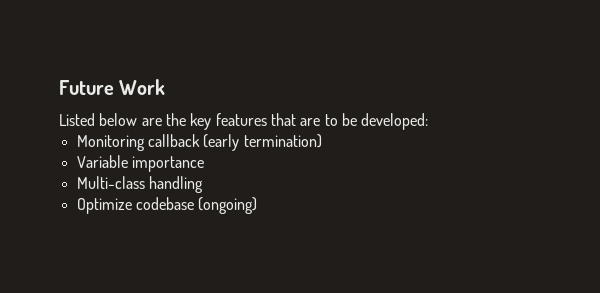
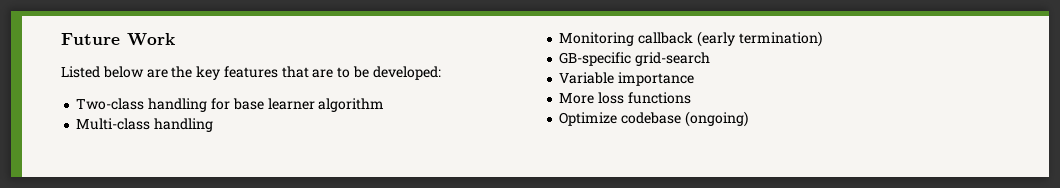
(429, 121) none -> [76,98,385,112] [76,118,214,132] // Two-class handling for base learner algorithm // Multi-class handling
(322, 141) none -> [559,52,711,66] // GB-specific grid-search
[76,176,203,193] Multi-class handling -> [559,92,691,104] More loss functions

